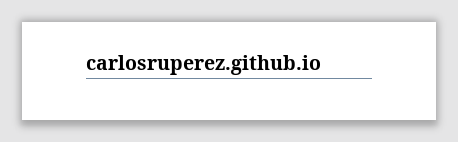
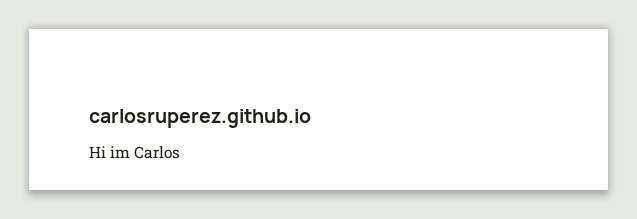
(321, 65) none -> [89,146,181,159] // Hi im Carlos

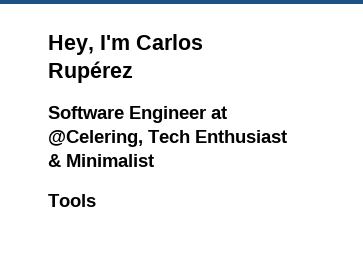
[89,109,311,128] [89,146,181,159] carlosruperez.github.io // Hi im Carlos -> [48,34,203,55] [48,61,133,83] [48,106,227,123] [48,130,287,147] [48,154,154,167] [48,194,96,207] Hey, I'm Carlos Rupérez // Software Engineer at @Celering, Tech Enthusiast & Minimalist // Tools

